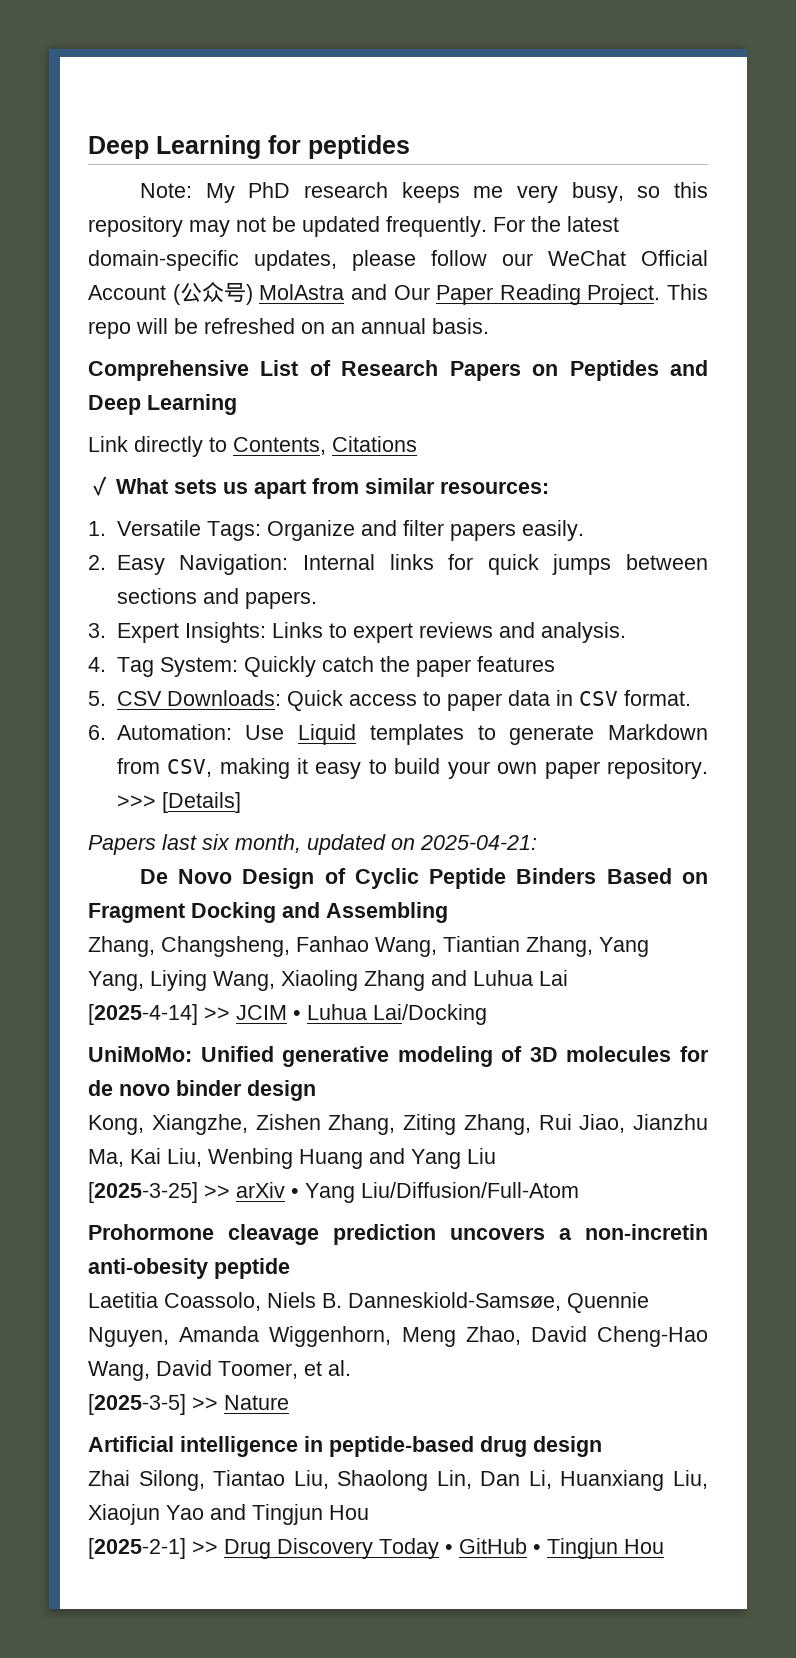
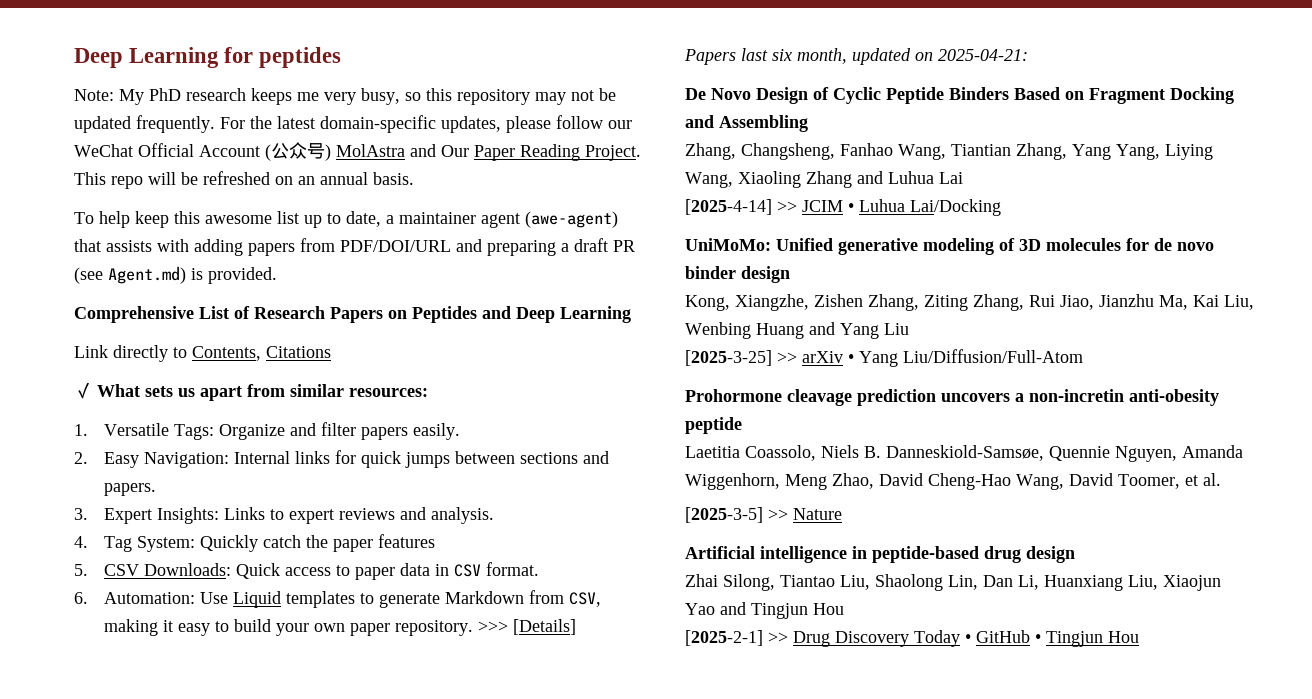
(489, 326) none -> [74,211,618,228] [74,238,635,256] [74,266,277,284] // To help keep this awesome list up to date, a maintainer agent (awe-agent) that assists with adding papers from PDF/DOI/URL and preparing a draft PR (see Agent.md) is provided.

